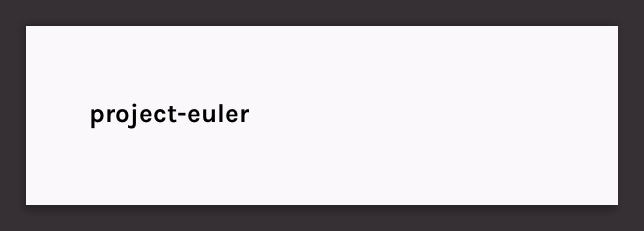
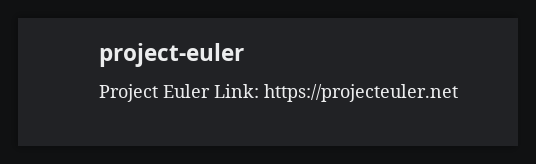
(250, 116) none -> [99,84,458,102] // Project Euler Link: https://projecteuler.net

